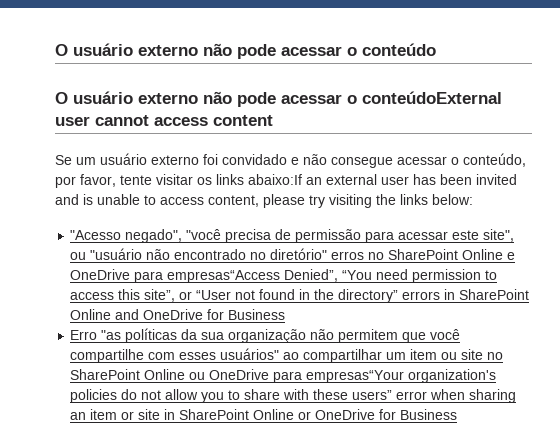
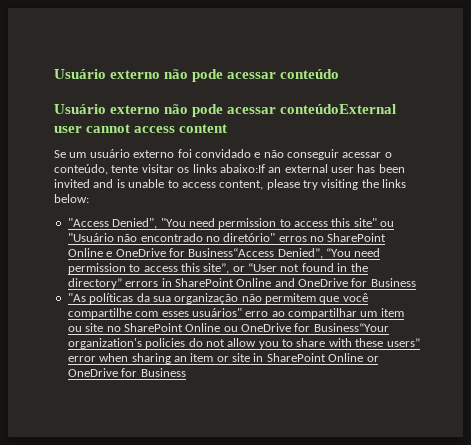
[55,43,357,59] O usuário externo não pode acessar o -> [54,69,277,82] Usuário externo não pode acessar
[55,91,357,107] O usuário externo não pode acessar o -> [54,104,277,117] Usuário externo não pode acessar
[331,157,393,168] consegue -> [287,149,339,160] conseguir
[55,174,116,188] por favor, -> (108, 169) none
[70,229,515,243] [70,248,143,260] "Acesso negado", "você precisa de permissão para acessar este site", ou "usuário -> [67,218,395,229] [67,233,114,242] "Access Denied", "You need permission to access this site" ou "Usuário
[134,270,281,283] para empresas“Access -> [168,248,275,257] for Business“Access
[70,330,122,340] Erro "as -> [67,293,86,302] "As
(280, 354) none -> [245,311,269,317] erro
[273,370,405,383] para empresas“Your -> [294,323,389,332] for Business“Your

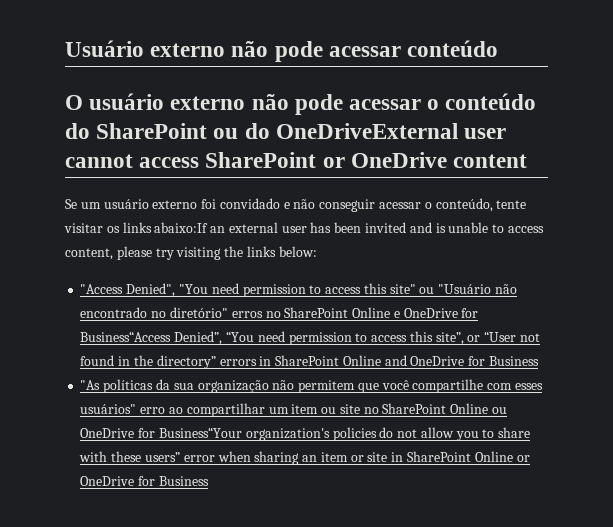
[54,104,397,117] [54,124,176,133] Usuário externo não pode acessar conteúdoExternal user cannot access -> [65,93,537,115] [65,123,507,139] [65,152,447,168] O usuário externo não pode acessar o conteúdo do SharePoint ou do OneDriveExternal user cannot access SharePoint or OneDrive

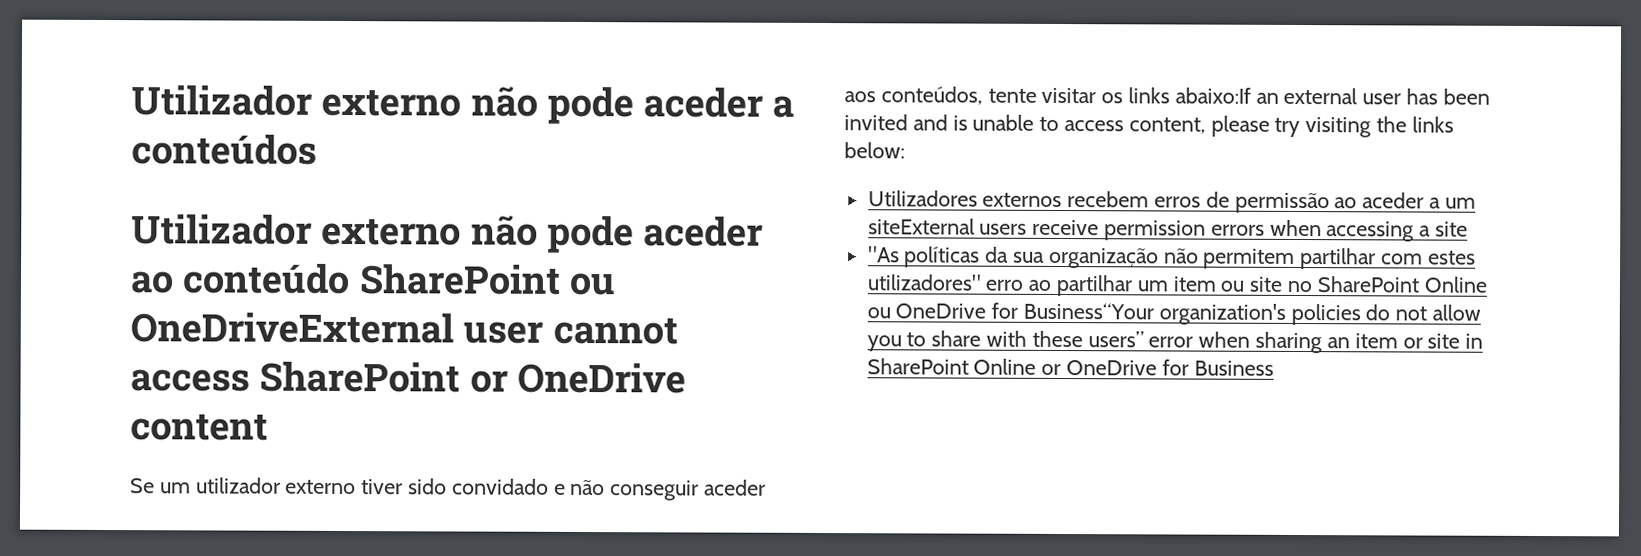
[65,40,499,62] [65,93,537,115] [65,123,90,139] Usuário externo não pode acessar conteúdo // O usuário externo não pode acessar o conteúdo do -> [131,85,795,125] [131,134,317,165] [131,214,764,254] [130,263,351,295] Utilizador externo não pode aceder a conteúdos // Utilizador externo não pode aceder ao conteúdo
[244,123,270,139] do -> (616, 284) none
[103,199,217,209] usuário externo foi -> [195,477,448,495] utilizador externo tiver sido
[379,198,493,212] acessar o conteúdo, -> [704,479,767,496] [844,86,983,105] aceder aos conteúdos,
[80,283,517,297] [80,307,479,318] [80,331,540,345] [80,355,539,369] "Access Denied", "You need permission to access this site" ou "Usuário não encontrado no diretório" erros no SharePoint Online e OneDrive for Business“Access Denied”, “You need permission to access this site”, or “User not found in the directory” errors in SharePoint Online and OneDrive for Business -> [867,190,1476,214] [867,218,1469,242] Utilizadores externos recebem erros de permissão ao aceder a um siteExternal users receive permission errors when accessing a site
[357,379,543,393] [80,404,137,414] que você compartilhe com esses usuários" -> [1300,248,1476,270] [866,274,982,291] partilhar com estes utilizadores"
[186,403,265,417] compartilhar -> [1056,274,1134,297] partilhar

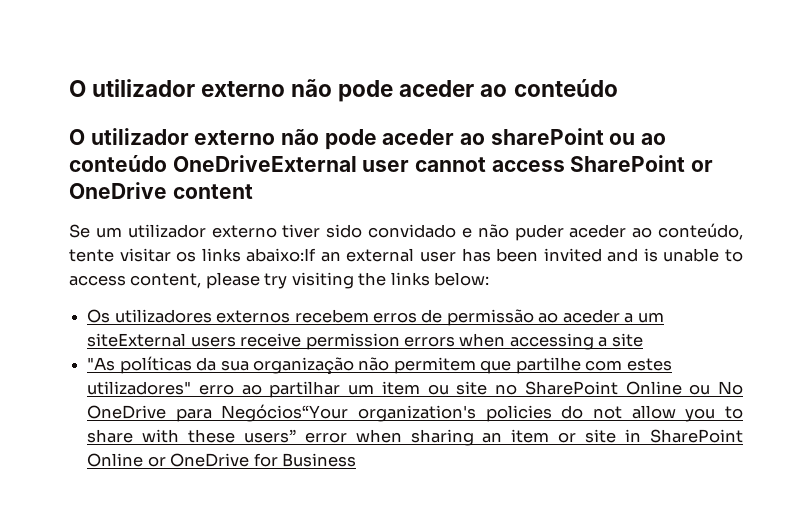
[131,85,795,125] [131,134,317,165] [131,214,312,245] Utilizador externo não pode aceder a conteúdos // Utilizador -> [69,79,196,97] O utilizador
[358,264,616,296] SharePoint ou -> [69,128,667,150] [69,155,167,172] // O utilizador externo não pode aceder ao sharePoint ou ao conteúdo
[610,479,767,501] [844,86,983,105] conseguir aceder aos conteúdos, -> [514,223,743,241] puder aceder ao conteúdo,
[867,190,978,207] Utilizadores -> [87,309,212,323] Os utilizadores
[1300,248,1377,270] partilhar -> [480,357,581,374] que partilhe
[895,302,1155,320] OneDrive for Business“Your -> [718,381,743,395] [87,404,349,422] No OneDrive para Negócios“Your

